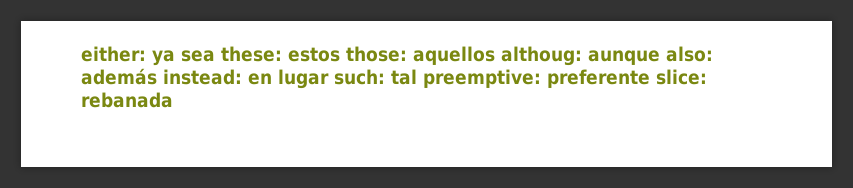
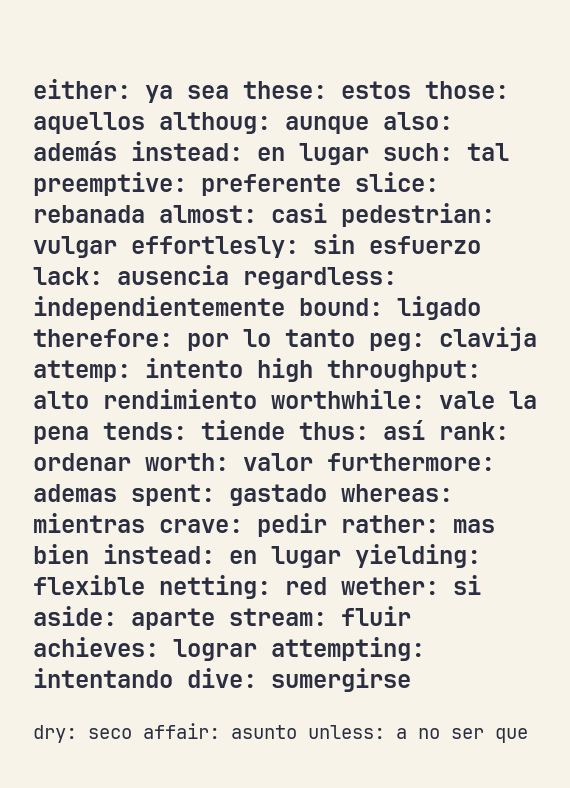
(173, 100) none -> [159,203,495,227] [33,234,481,258] [33,265,397,289] [33,296,481,320] [33,327,537,351] [33,358,481,382] [33,389,537,409] [33,420,509,444] [33,453,495,471] [33,484,453,506] [33,513,495,537] [33,544,481,568] [33,575,481,599] [33,606,411,630] [33,637,425,661] [33,668,411,692] [33,723,528,743] almost: casi pedestrian: vulgar effortlesly: sin esfuerzo lack: ausencia regardless: independientemente bound: ligado therefore: por lo tanto peg: clavija attemp: intento high throughput: alto rendimiento worthwhile: vale la pena tends: tiende thus: así rank: ordenar worth: valor furthermore: ademas spent: gastado whereas: mientras crave: pedir rather: mas bien instead: en lugar yielding: flexible netting: red wether: si aside: aparte stream: fluir achieves: lograr attempting: intentando dive: sumergirse // dry: seco affair: asunto unless: a no ser que

